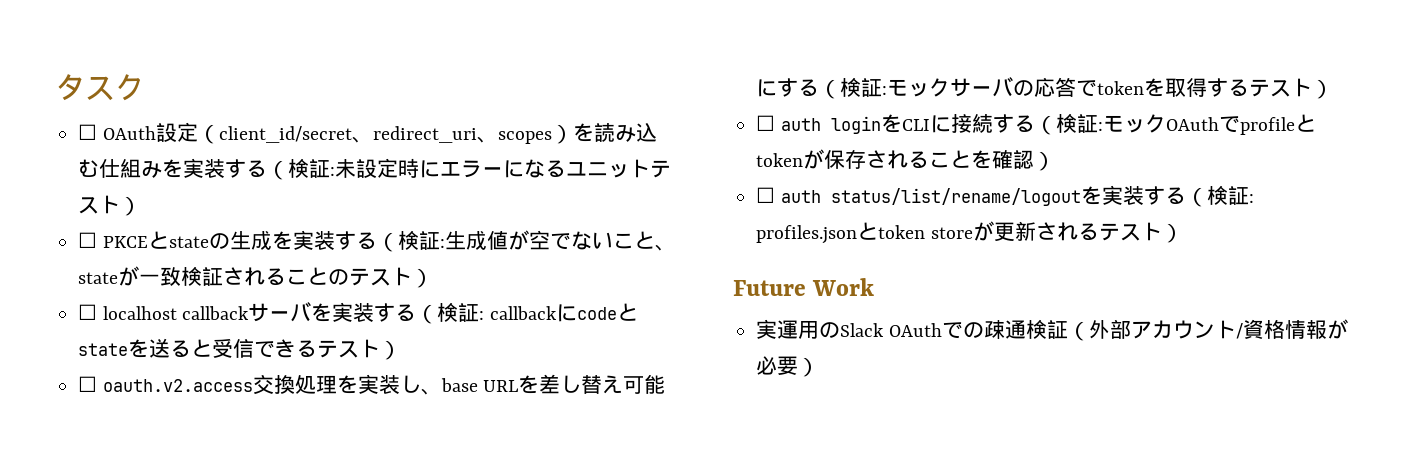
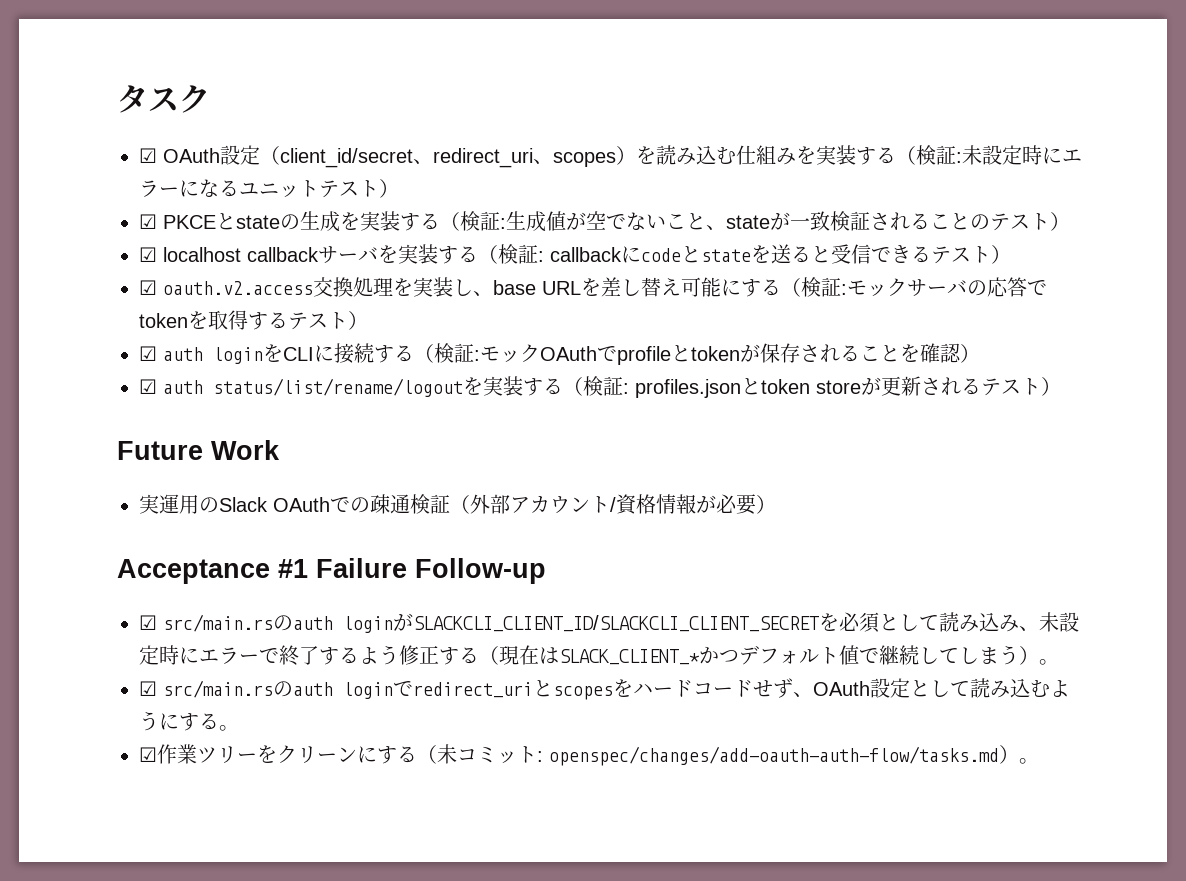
[78,124,98,140] ☐ -> [139,148,157,163] ☑
[78,232,98,248] ☐ -> [139,214,157,229] ☑
[78,304,98,320] ☐ -> [139,247,157,262] ☑
[78,376,98,392] ☐ -> [139,280,157,295] ☑
[756,115,776,131] ☐ -> [139,346,157,361] ☑
[756,187,776,203] ☐ -> [139,379,157,394] ☑
(820, 367) none -> [117,558,546,584] [139,612,1079,633] [139,645,1059,666] [139,678,1070,700] [139,711,239,731] [139,744,1039,766] // Acceptance #1 Failure Follow-up // ☑ src/main.rsのauth loginがSLACKCLI_CLIENT_ID/SLACKCLI_CLIENT_SECRETを必須として読み込み、未設定時にエラーで終了するよう修正する（現在はSLACK_CLIENT_*かつデフォルト値で継続してしまう）。 // ☑ src/main.rsのauth loginでredirect_uriとscopesをハードコードせず、OAuth設定として読み込むようにする。 // ☑作業ツリーをクリーンにする（未コミット: openspec/changes/add-oauth-auth-flow/tasks.md）。

